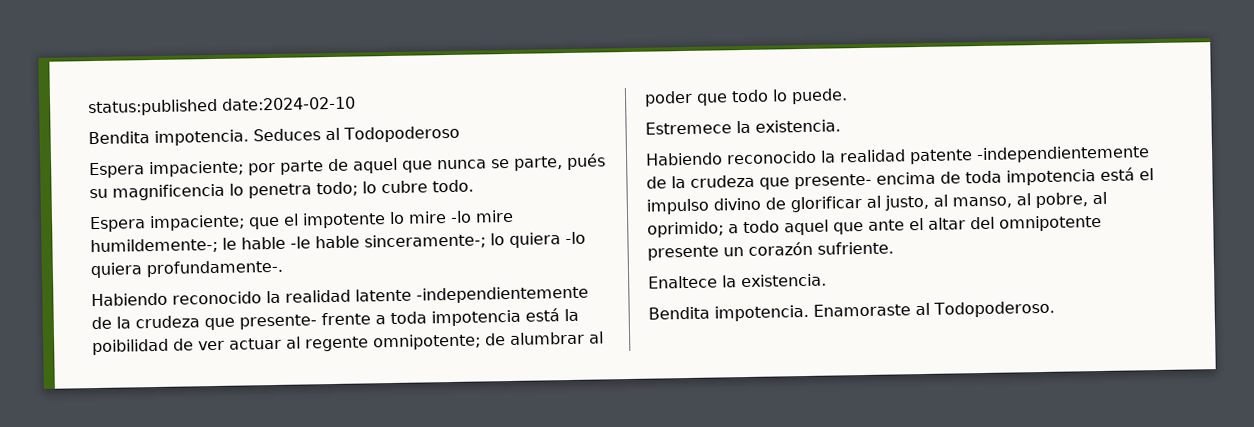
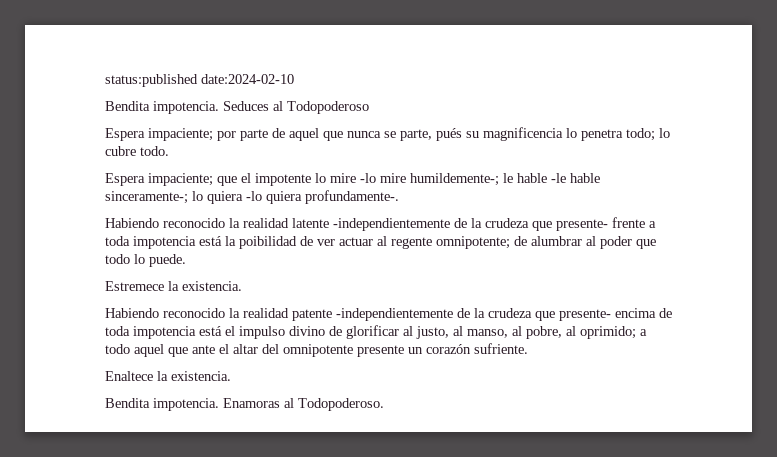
[813,303,911,317] Enamoraste -> [223,398,280,408] Enamoras

